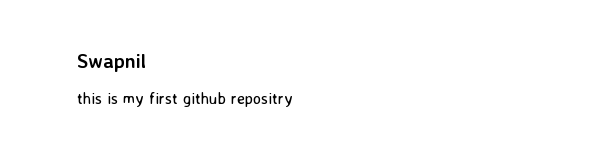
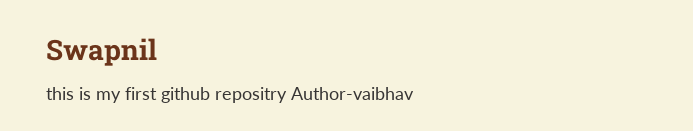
(293, 100) none -> [291,87,414,100] Author-vaibhav

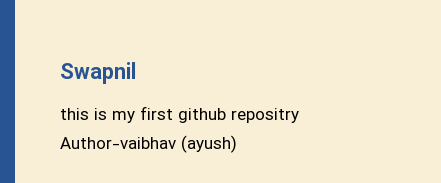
[291,87,414,100] Author-vaibhav -> [60,135,237,153] // Author-vaibhav (ayush)

